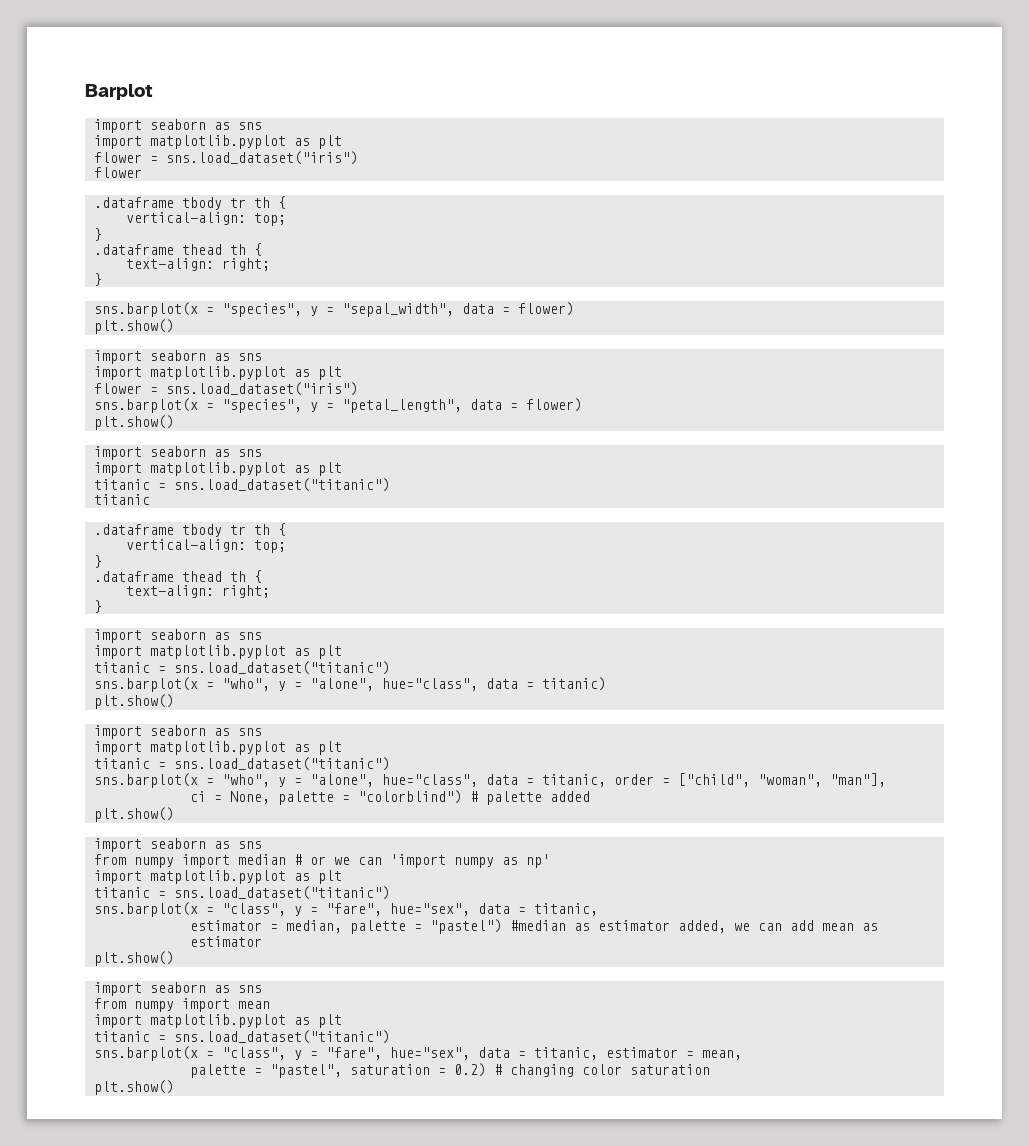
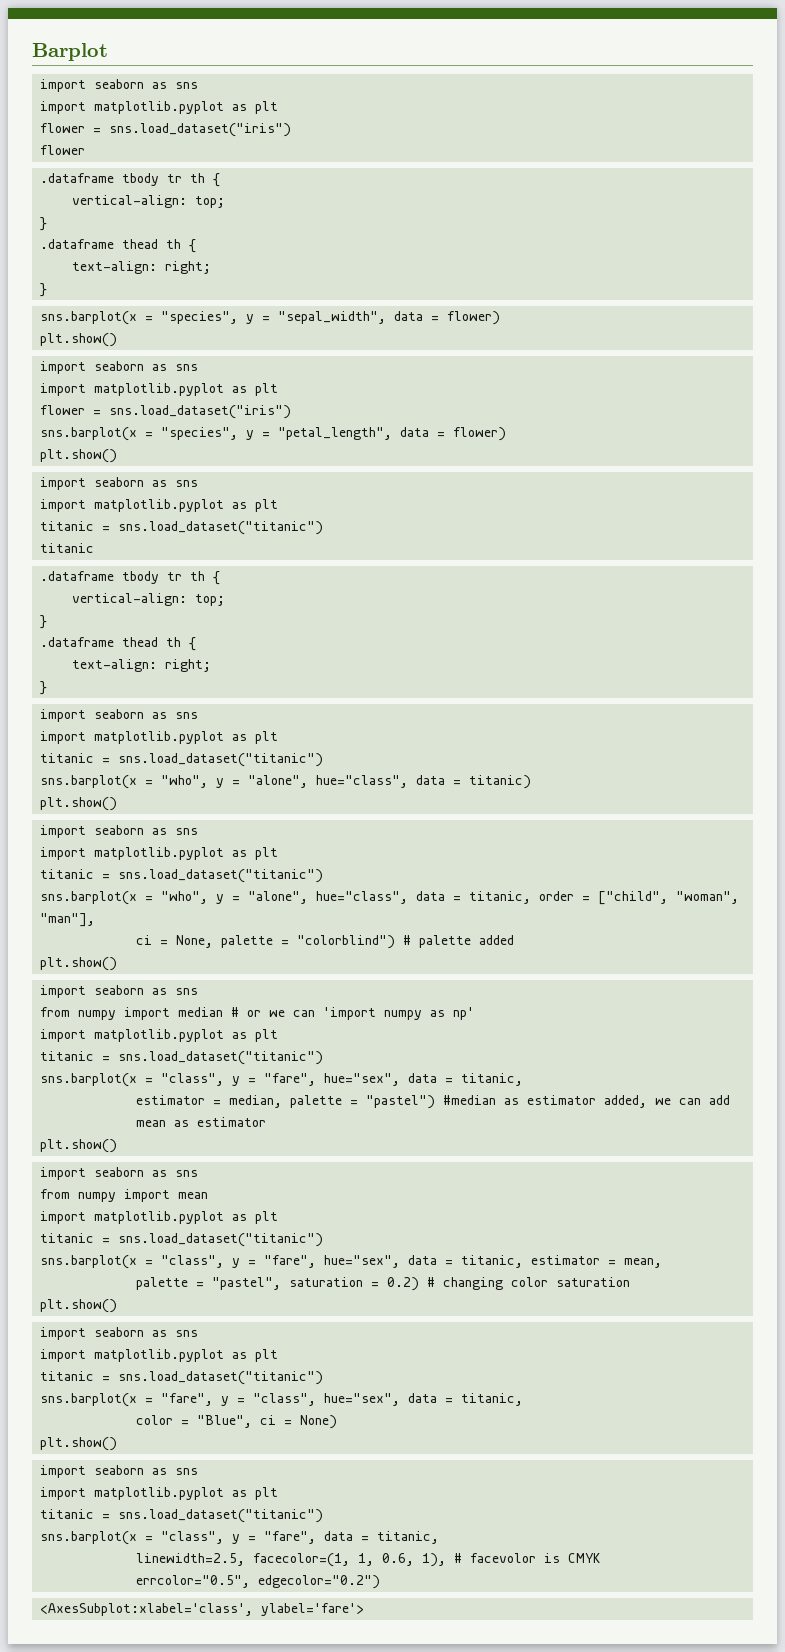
(175, 1087) none -> [39,1327,198,1340] [39,1349,278,1362] [39,1371,323,1385] [39,1393,523,1407] [135,1415,337,1429] [39,1437,117,1451] [39,1465,198,1478] [39,1487,278,1500] [39,1509,323,1523] [39,1531,439,1545] [135,1553,600,1567] [135,1575,380,1589] [39,1603,364,1616] // import seaborn as sns // import matplotlib.pyplot as plt // titanic = sns.load_dataset("titanic") // sns.barplot(x = "fare", y = "class", hue="sex", data = titanic, // color = "Blue", ci = None) // plt.show() // import seaborn as sns // import matplotlib.pyplot as plt // titanic = sns.load_dataset("titanic") // sns.barplot(x = "class", y = "fare", data = titanic, // linewidth=2.5, facecolor=(1, 1, 0.6, 1), # facevolor is CMYK // errcolor="0.5", edgecolor="0.2") // <AxesSubplot:xlabel='class', ylabel='fare'>

